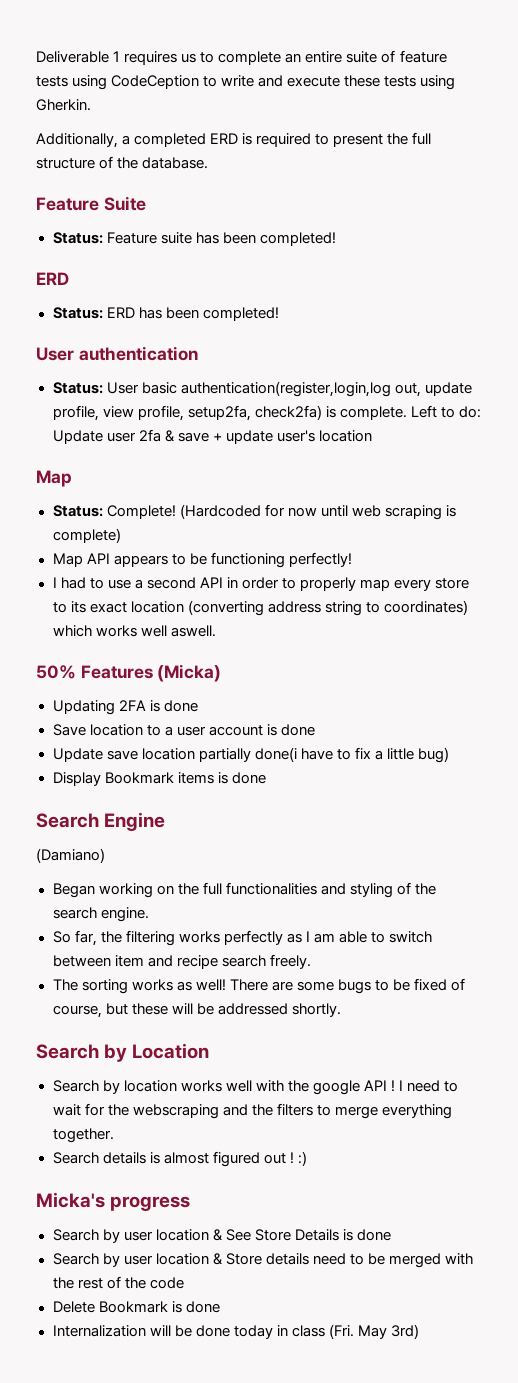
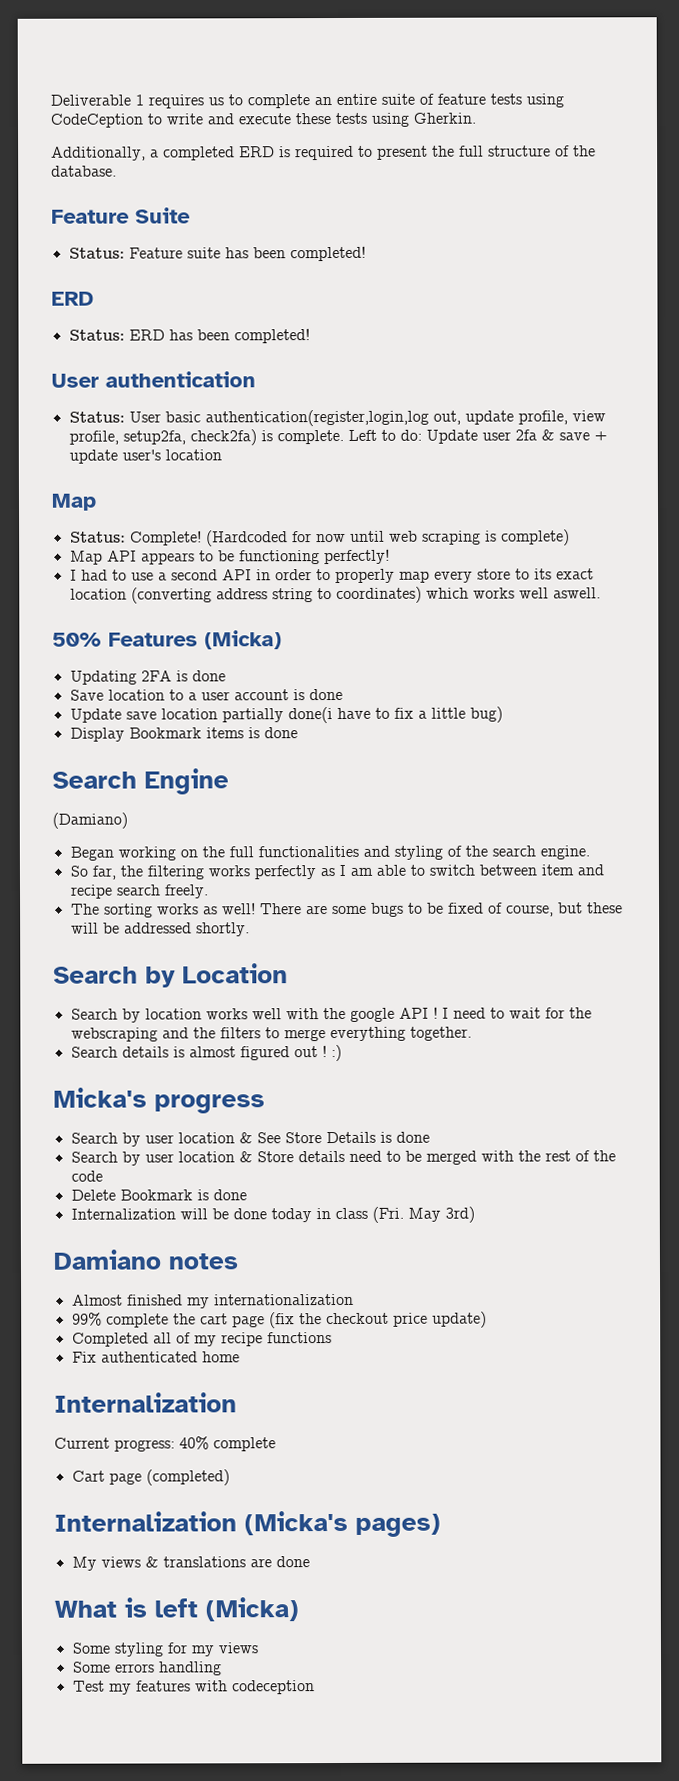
(419, 1331) none -> [53,1249,238,1270] [71,1293,354,1309] [71,1311,487,1329] [71,1332,332,1347] [71,1351,240,1363] [54,1392,237,1413] [54,1436,276,1452] [71,1469,230,1486] [54,1510,441,1537] [71,1556,310,1571] [54,1597,299,1622] [71,1642,258,1657] [72,1661,222,1676] [72,1680,315,1695] // Damiano notes // Almost finished my internationalization // 99% complete the cart page (fix the checkout price update) // Completed all of my recipe functions // Fix authenticated home // Internalization // Current progress: 40% complete // Cart page (completed) // Internalization (Micka's pages) // My views & translations are done // What is left (Micka) // Some styling for my views // Some errors handling // Test my features with codeception

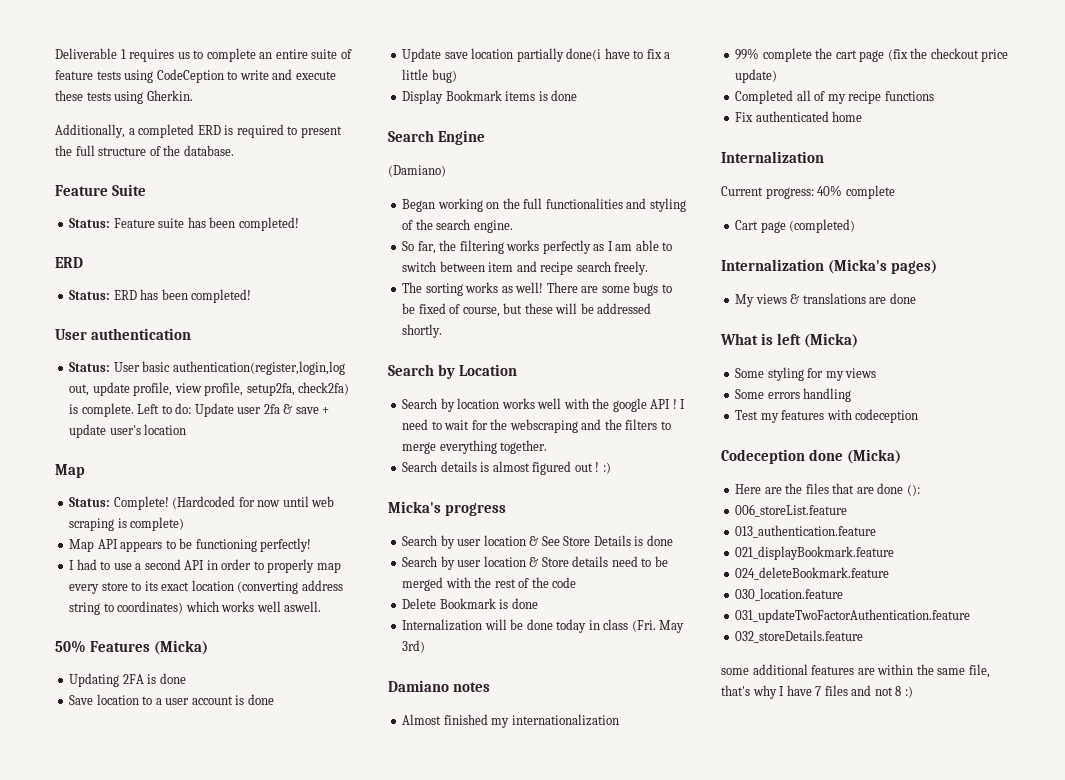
(315, 1687) none -> [721,449,902,464] [735,483,920,496] [735,504,848,517] [735,525,877,538] [735,546,895,560] [735,567,890,580] [735,588,844,601] [735,609,971,623] [735,630,864,643] [721,664,990,678] [721,685,913,699] // Codeception done (Micka) // Here are the files that are done (): // 006_storeList.feature // 013_authentication.feature // 021_displayBookmark.feature // 024_deleteBookmark.feature // 030_location.feature // 031_updateTwoFactorAuthentication.feature // 032_storeDetails.feature // some additional features are within the same file, that's why I have 7 files and not 8 :)

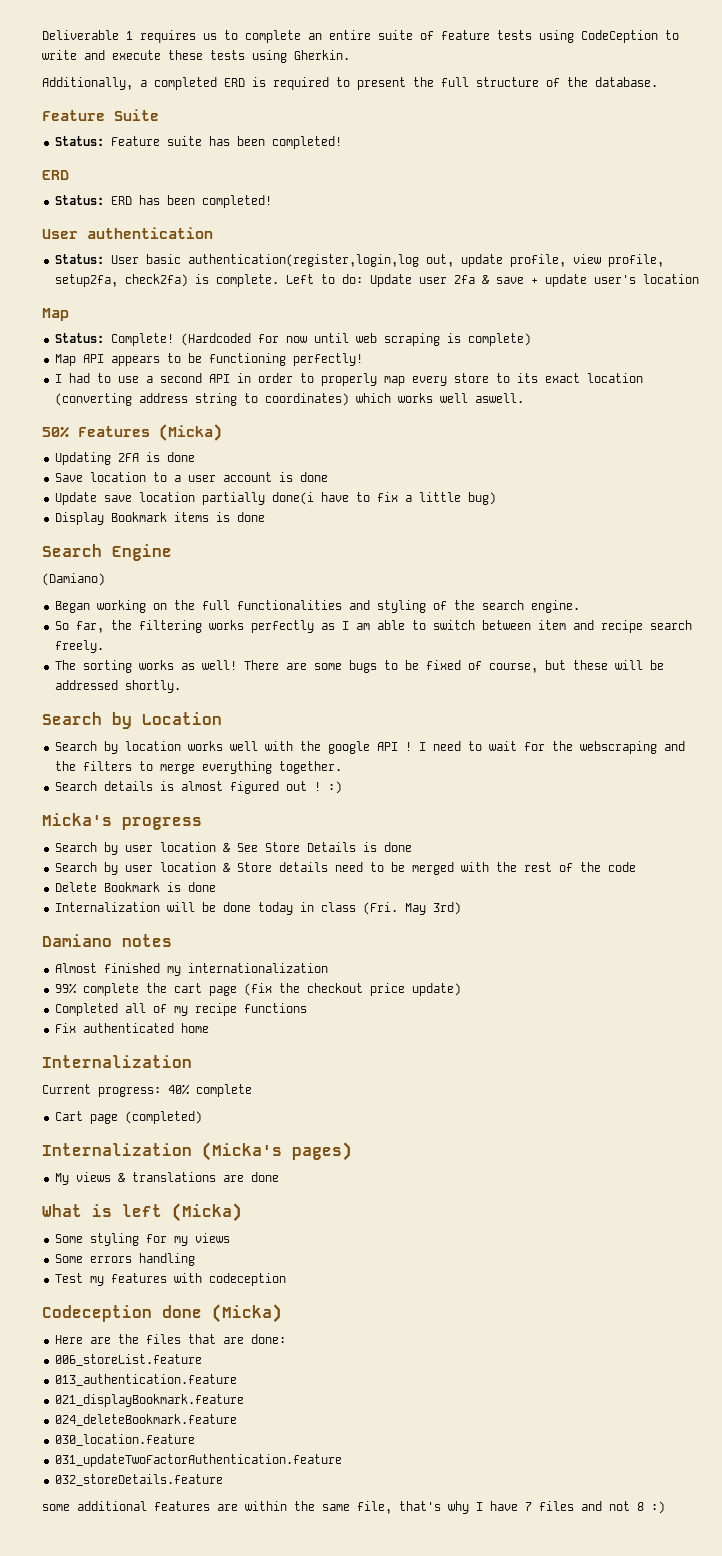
[877,483,920,496] done (): -> [250,1334,286,1344] done:

